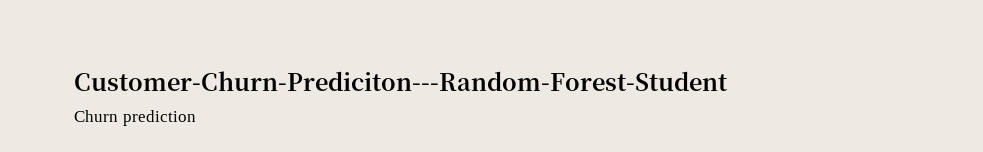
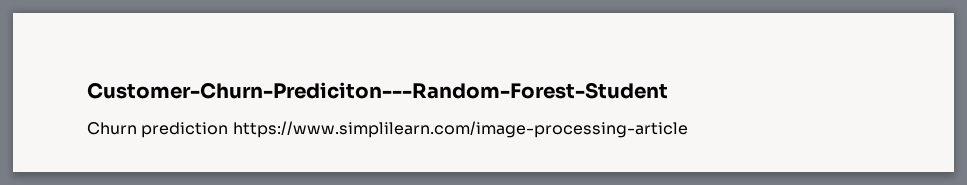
(196, 118) none -> [232,121,688,138] https://www.simplilearn.com/image-processing-article

